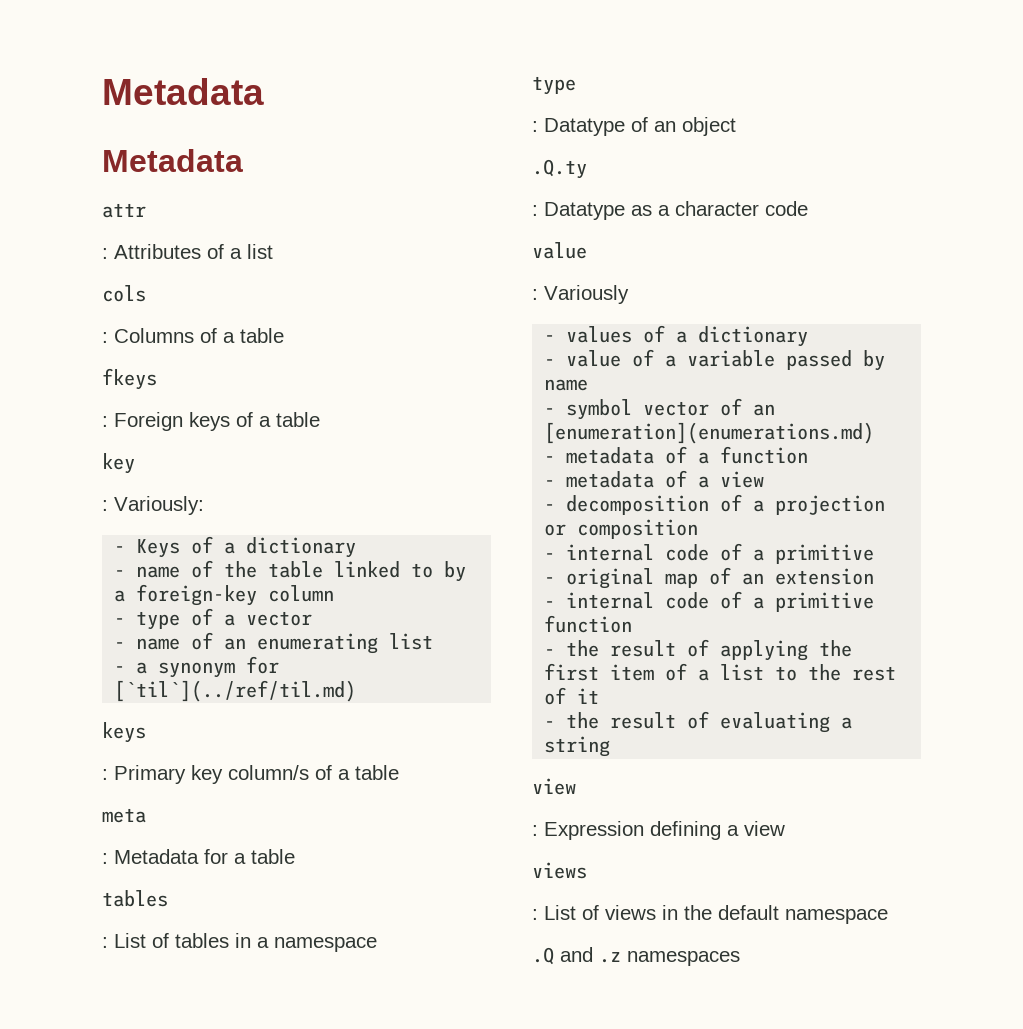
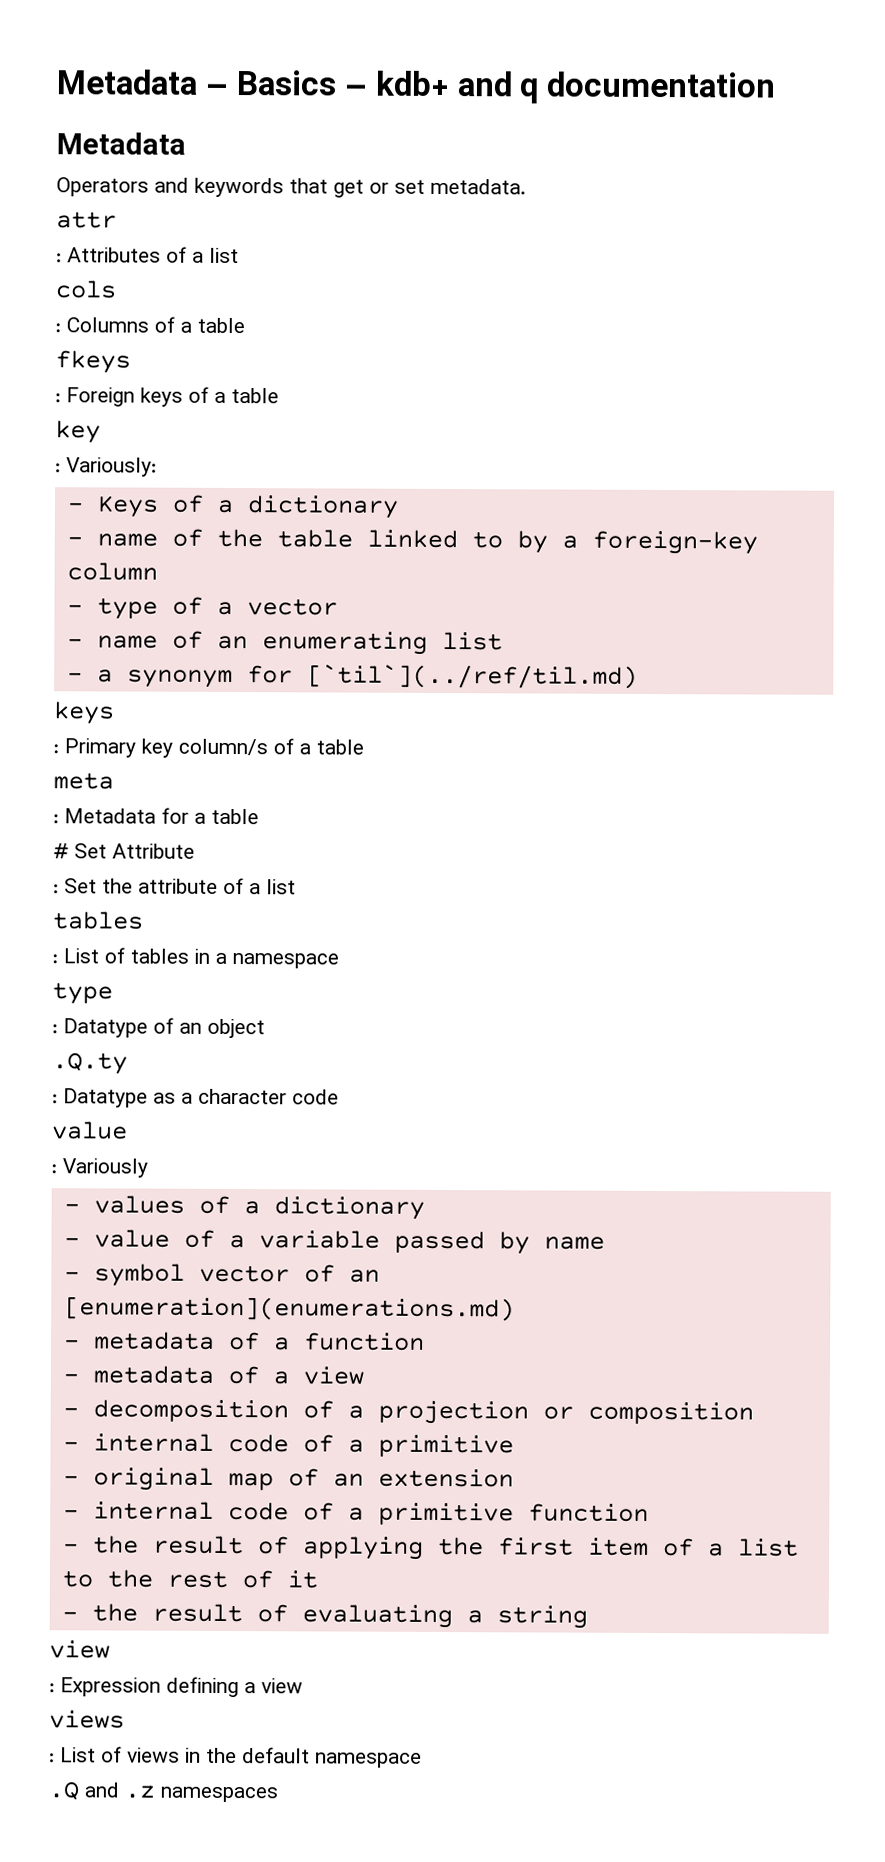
[102,78,264,105] [102,149,243,172] Metadata // Metadata -> [56,69,777,104] [56,132,186,155] [56,177,526,198] Metadata – Basics – kdb+ and q documentation // Metadata // Operators and keywords that get or set metadata.
(295, 856) none -> [53,842,195,860] [53,877,296,895] // # Set Attribute // : Set the attribute of a list

